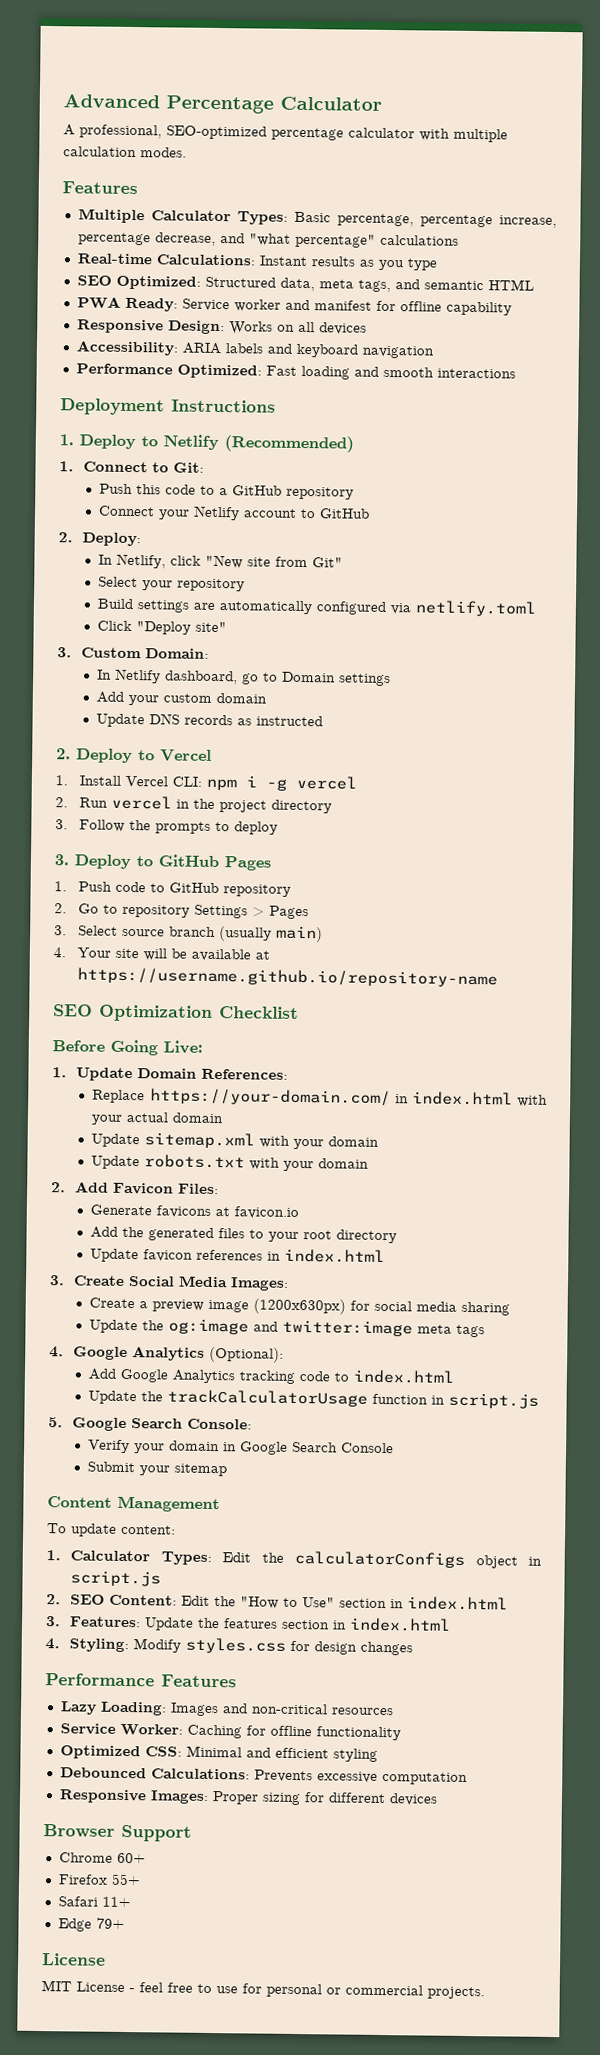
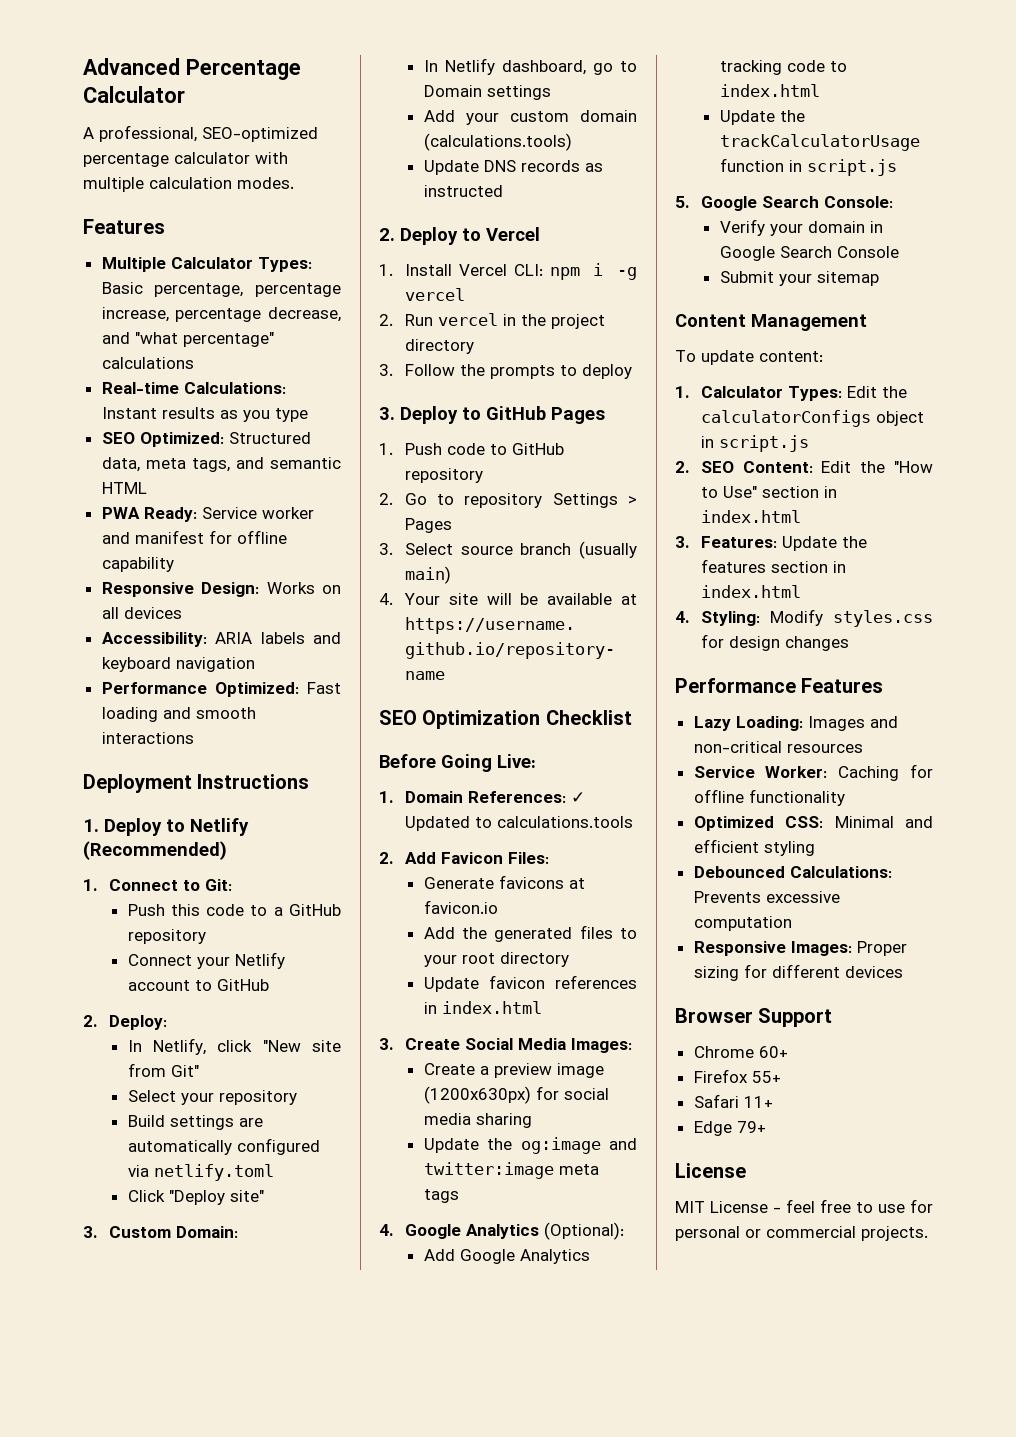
(268, 698) none -> [423,133,572,151] (calculations.tools)
[76,1067,134,1082] Update -> (394, 797) none
[92,1088,548,1107] [91,1111,224,1125] [91,1132,380,1150] [91,1154,370,1172] // Replace https://your-domain.com/ in index.html with your actual domain // Update sitemap.xml with your domain // Update robots.txt with your domain -> [570,792,585,803] [404,816,633,831] ✓ Updated to calculations.tools

